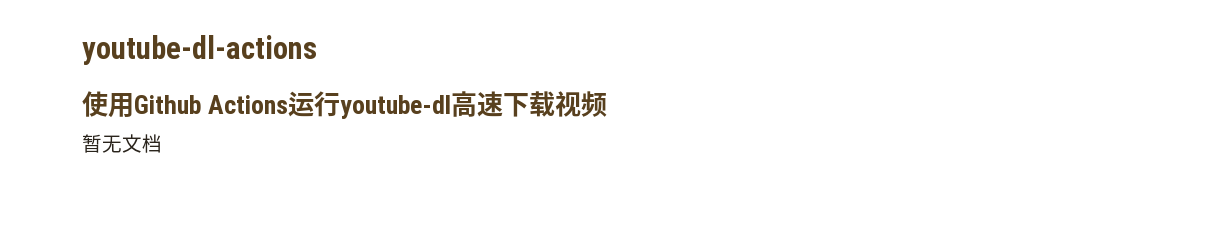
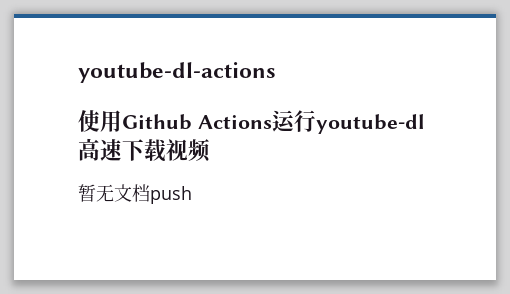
(162, 143) none -> [150,186,192,204] push

